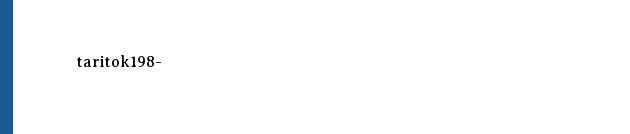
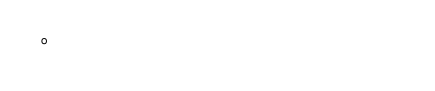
[76,55,162,67] taritok198- -> [41,38,47,45] o

